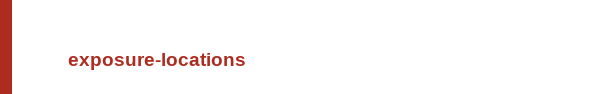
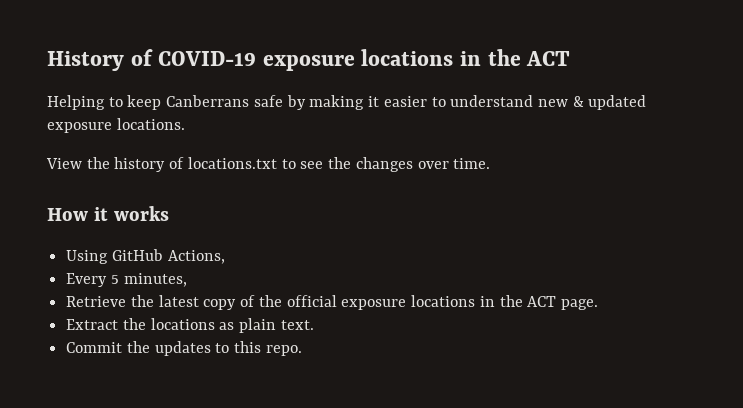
[68,53,246,70] exposure-locations -> [47,49,571,71] [47,95,647,110] [47,118,185,133] [46,157,491,172] [47,206,169,221] [66,249,225,264] [66,273,187,287] [66,295,598,310] [66,318,314,333] [66,341,302,356] History of COVID-19 exposure locations in the ACT // Helping to keep Canberrans safe by making it easier to understand new & updated exposure locations. // View the history of locations.txt to see the changes over time. // How it works // Using GitHub Actions, // Every 5 minutes, // Retrieve the latest copy of the official exposure locations in the ACT page. // Extract the locations as plain text. // Commit the updates to this repo.

